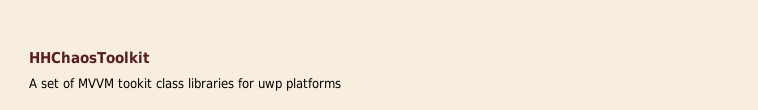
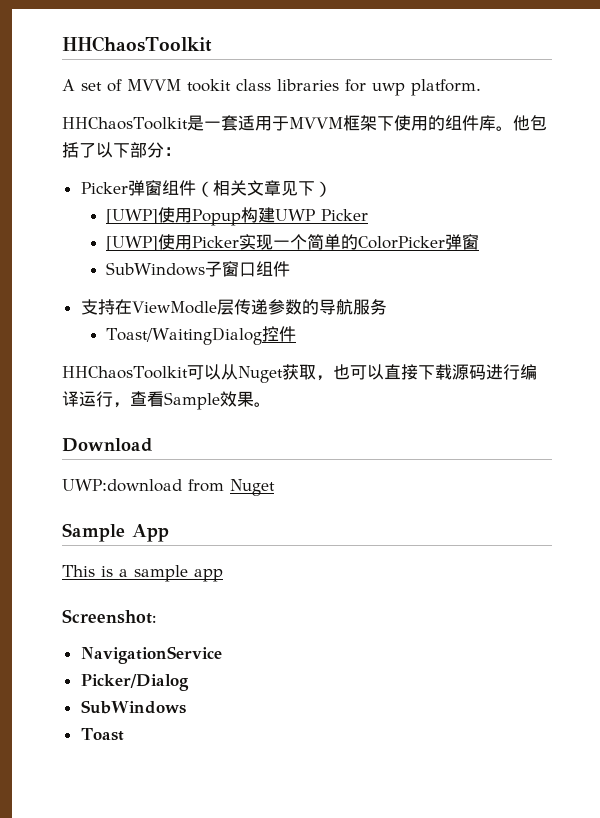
[286,78,341,91] platforms -> [411,79,481,96] [62,115,547,131] [62,142,181,158] [80,180,332,197] [106,207,369,226] [106,234,480,251] [106,261,291,277] [80,299,387,315] [106,326,297,345] [62,364,537,383] [62,391,271,410] [62,438,153,452] [62,479,275,496] [62,523,169,542] [62,565,223,582] [62,609,156,624] [80,646,222,664] [80,674,189,691] [80,700,186,714] [80,728,124,741] platform. // HHChaosToolkit是一套适用于MVVM框架下使用的组件库。他包括了以下部分： // Picker弹窗组件（相关文章见下） // [UWP]使用Popup构建UWP Picker // [UWP]使用Picker实现一个简单的ColorPicker弹窗 // SubWindows子窗口组件 // 支持在ViewModle层传递参数的导航服务 // Toast/WaitingDialog控件 // HHChaosToolkit可以从Nuget获取，也可以直接下载源码进行编译运行，查看Sample效果。 // Download // UWP:download from Nuget // Sample App // This is a sample app // Screenshot: // NavigationService // Picker/Dialog // SubWindows // Toast

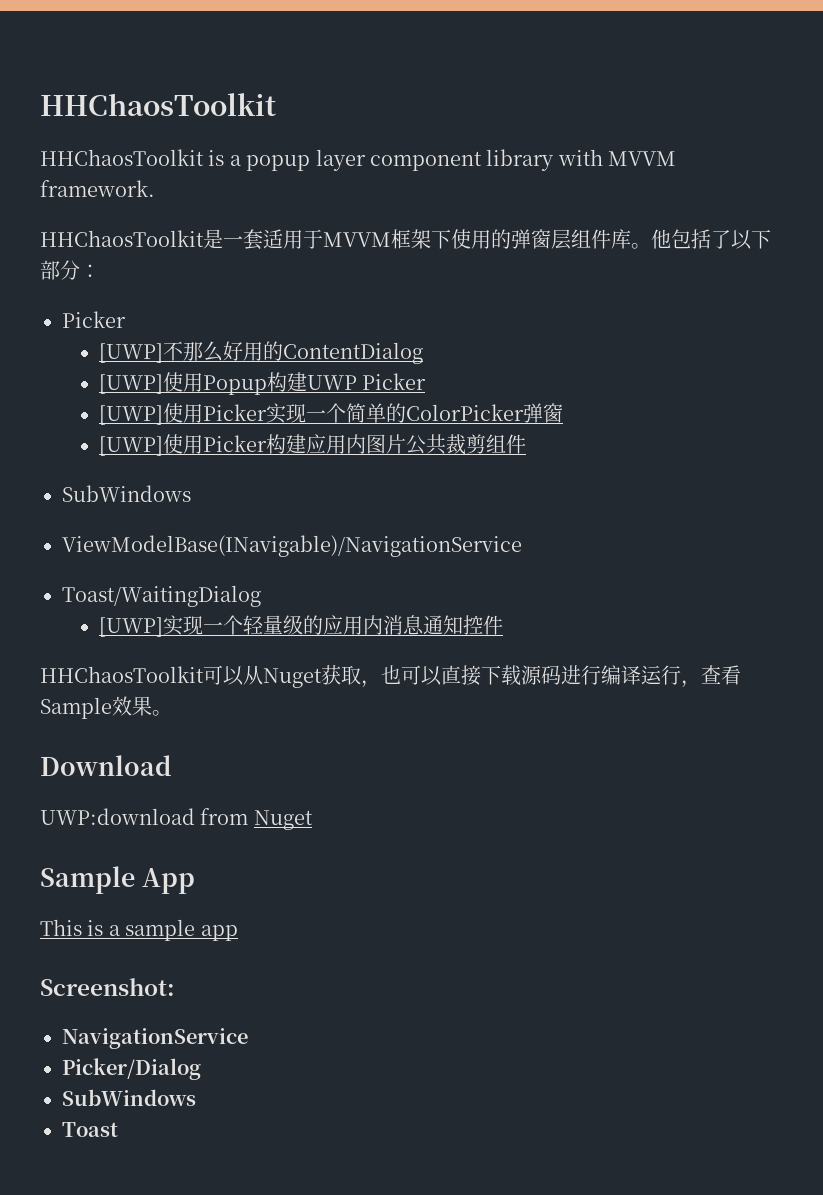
[62,79,481,96] A set of MVVM tookit class libraries for uwp platform. -> [40,149,677,171] [40,180,155,197] HHChaosToolkit is a popup layer component library with MVVM framework.
(445, 123) none -> [511,229,571,250] 弹窗层
[127,180,332,197] 弹窗组件（相关文章见下） -> [98,341,423,364] // [UWP]不那么好用的ContentDialog
[106,261,291,277] [80,299,387,315] [106,327,263,345] SubWindows子窗口组件 // 支持在ViewModle层传递参数的导航服务 // Toast/WaitingDialog -> [98,434,526,456] [62,485,191,502] [62,535,522,557] [62,585,261,607] [98,615,463,637] [UWP]使用Picker构建应用内图片公共裁剪组件 // SubWindows // ViewModelBase(INavigable)/NavigationService // Toast/WaitingDialog // [UWP]实现一个轻量级的应用内消息通知

